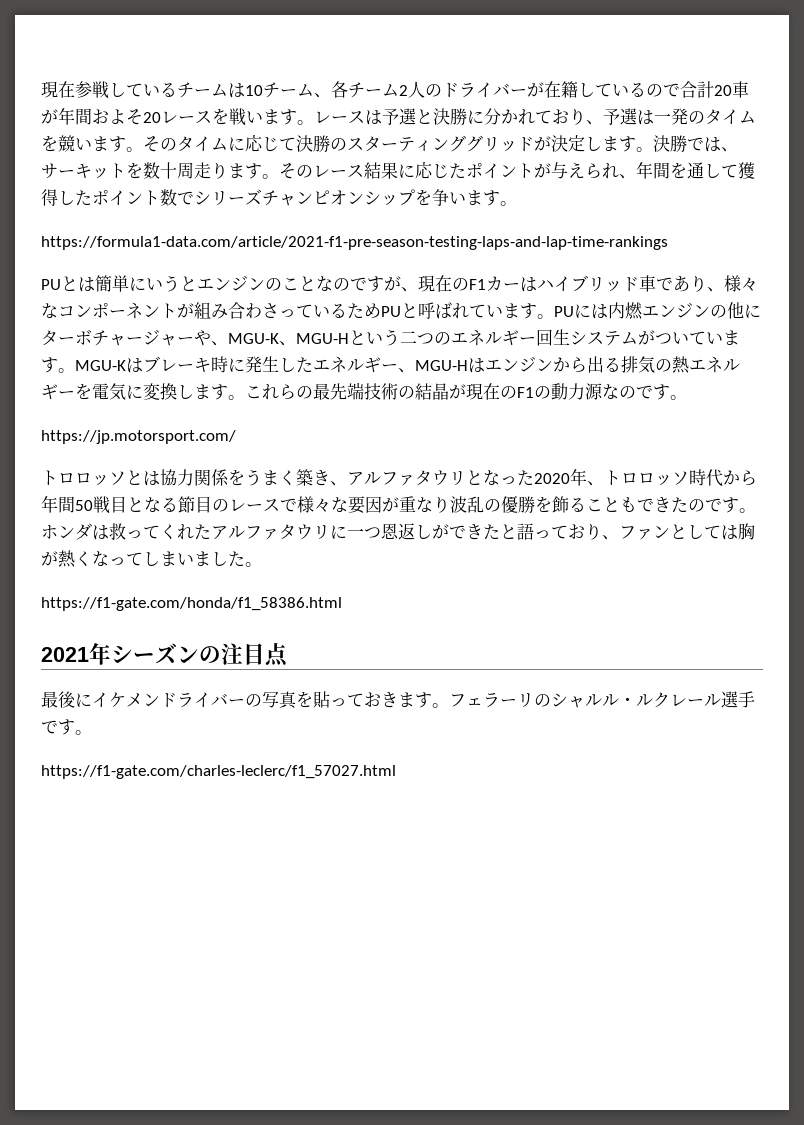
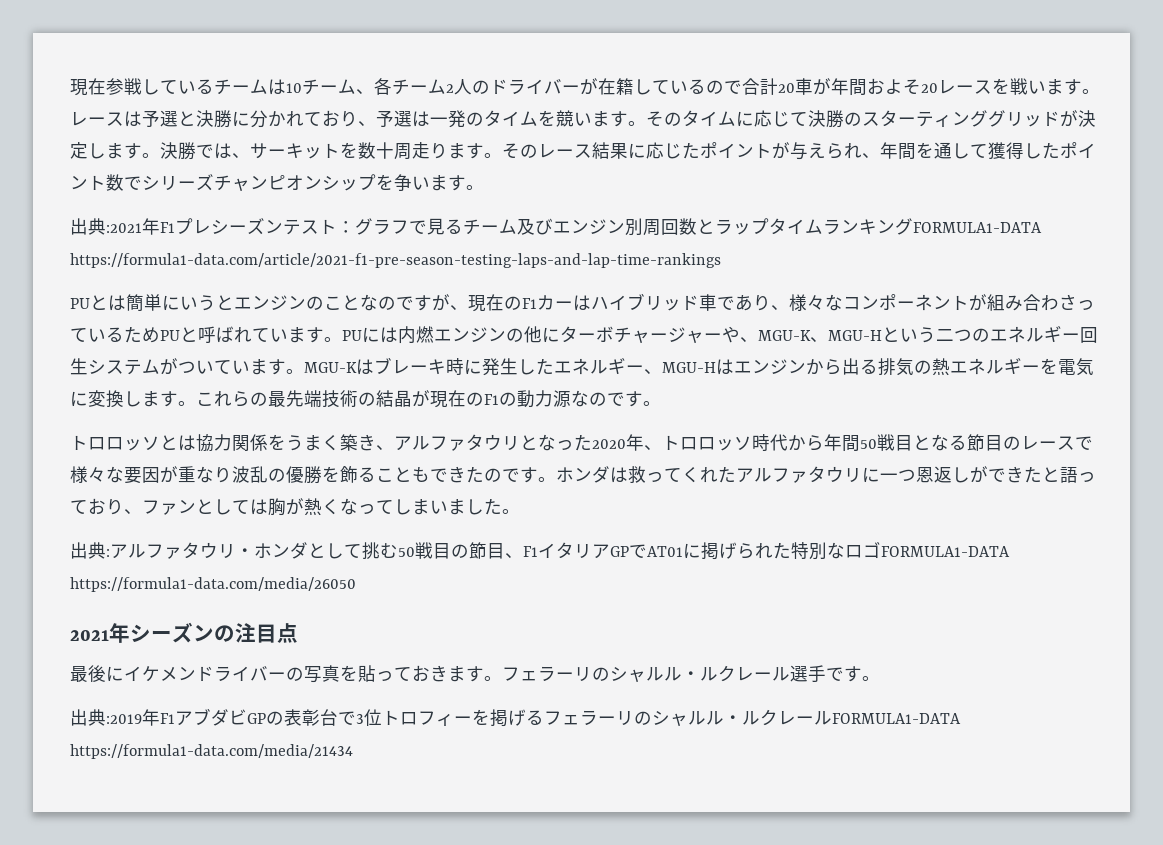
(517, 203) none -> [70,218,1042,236] 出典:2021年F1プレシーズンテスト：グラフで見るチーム及びエンジン別周回数とラップタイムランキングFORMULA1-DATA
[41,430,236,444] // https://jp.motorsport.com/ -> (661, 403) none
[41,597,342,611] https://f1-gate.com/honda/f1_58386.html -> [70,541,1010,560] [70,577,356,592] 出典:アルファタウリ・ホンダとして挑む50戦目の節目、F1イタリアGPでAT01に掲げられた特別なロゴFORMULA1-DATA https://formula1-data.com/media/26050
[41,765,396,779] https://f1-gate.com/charles-leclerc/f1_57027.html -> [70,708,961,727] [70,744,353,759] 出典:2019年F1アブダビGPの表彰台で3位トロフィーを掲げるフェラーリのシャルル・ルクレールFORMULA1-DATA https://formula1-data.com/media/21434

